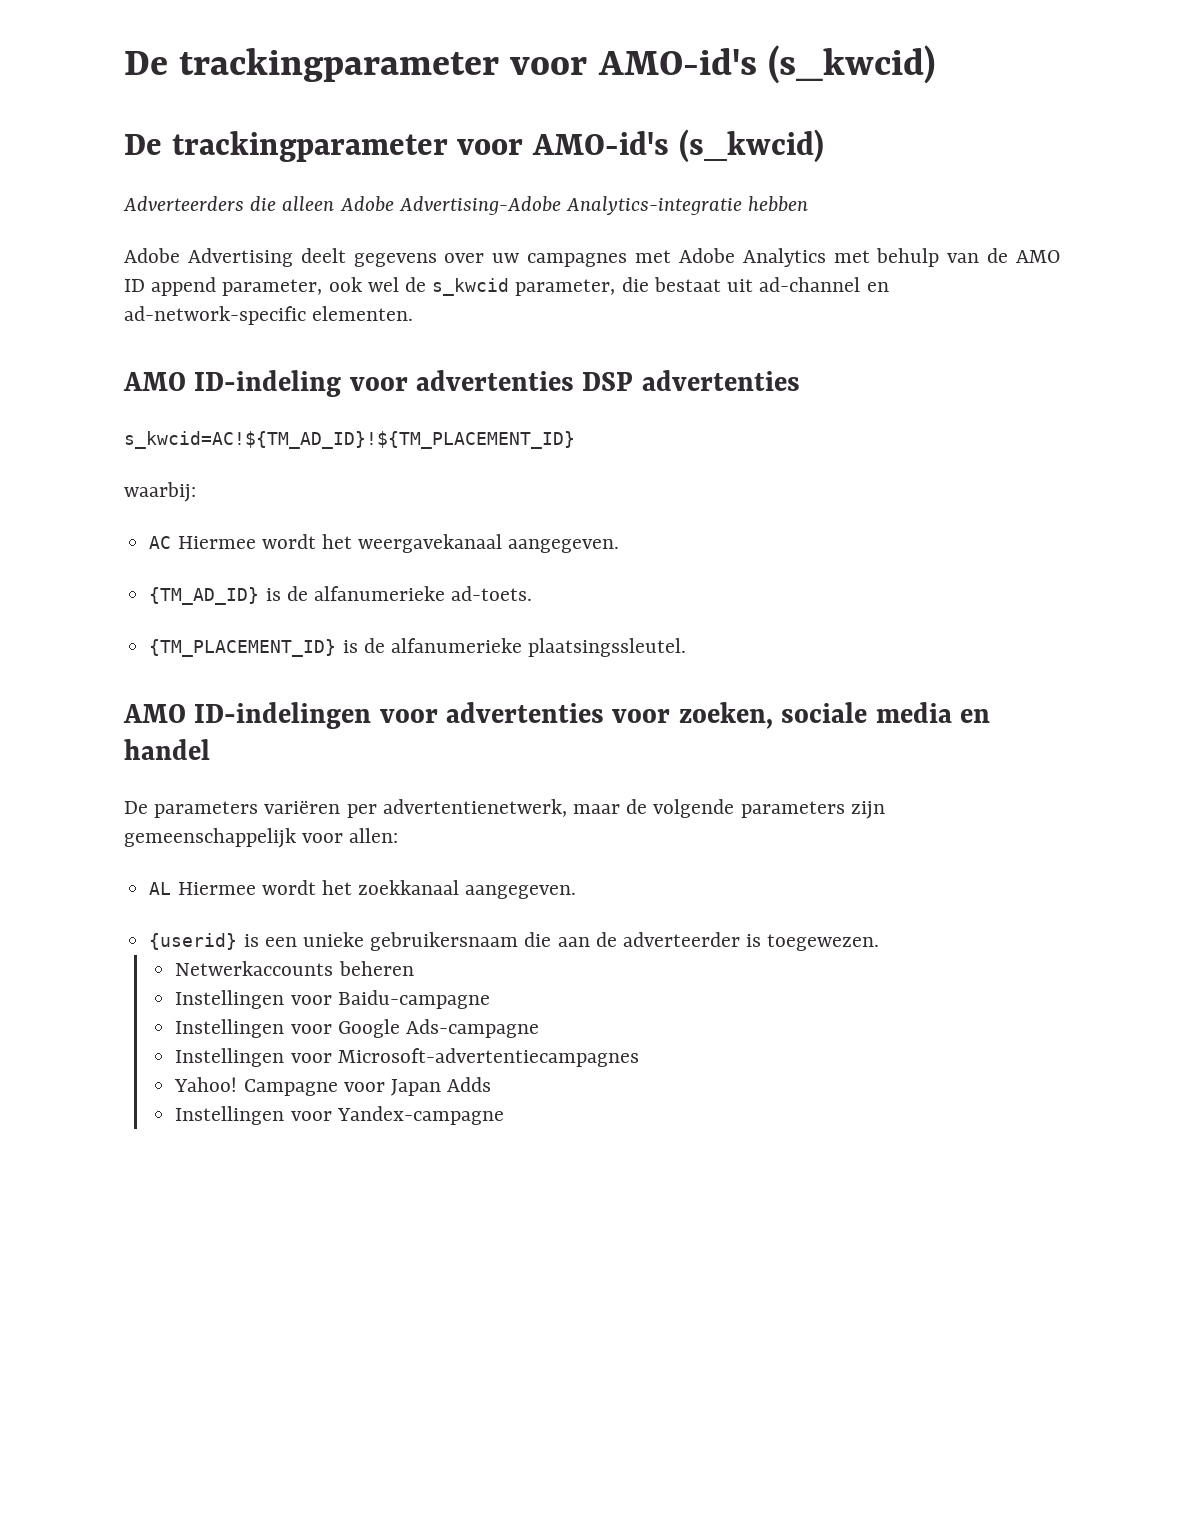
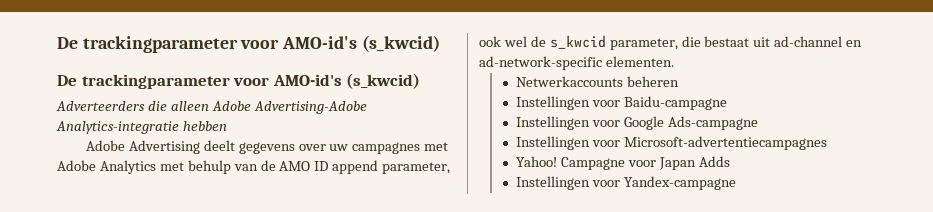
[123,370,800,397] [124,431,575,449] [124,482,196,502] [149,534,620,553] [149,586,533,605] [149,638,687,657] [123,702,990,729] [124,739,210,760] [124,799,885,819] [124,828,399,848] [149,880,577,899] [149,932,880,951] // AMO ID-indeling voor advertenties DSP advertenties // s_kwcid=AC!${TM_AD_ID}!${TM_PLACEMENT_ID} // waarbij: // AC Hiermee wordt het weergavekanaal aangegeven. // {TM_AD_ID} is de alfanumerieke ad-toets. // {TM_PLACEMENT_ID} is de alfanumerieke plaatsingssleutel. // AMO ID-indelingen voor advertenties voor zoeken, sociale media en handel // De parameters variëren per advertentienetwerk, maar de volgende parameters zijn gemeenschappelijk voor allen: // AL Hiermee wordt het zoekkanaal aangegeven. // {userid} is een unieke gebruikersnaam die aan de adverteerder is toegewezen. -> (674, 61) none

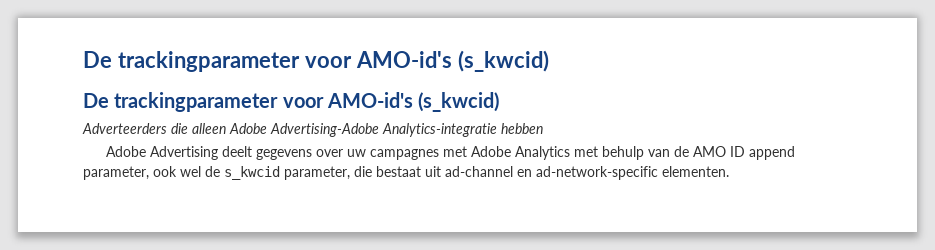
[515,76,679,87] [515,96,727,110] [515,116,758,130] [515,136,827,150] [515,156,730,170] [515,176,736,190] // Netwerkaccounts beheren // Instellingen voor Baidu-campagne // Instellingen voor Google Ads-campagne // Instellingen voor Microsoft-advertentiecampagnes // Yahoo! Campagne voor Japan Adds // Instellingen voor Yandex-campagne -> (729, 171) none

